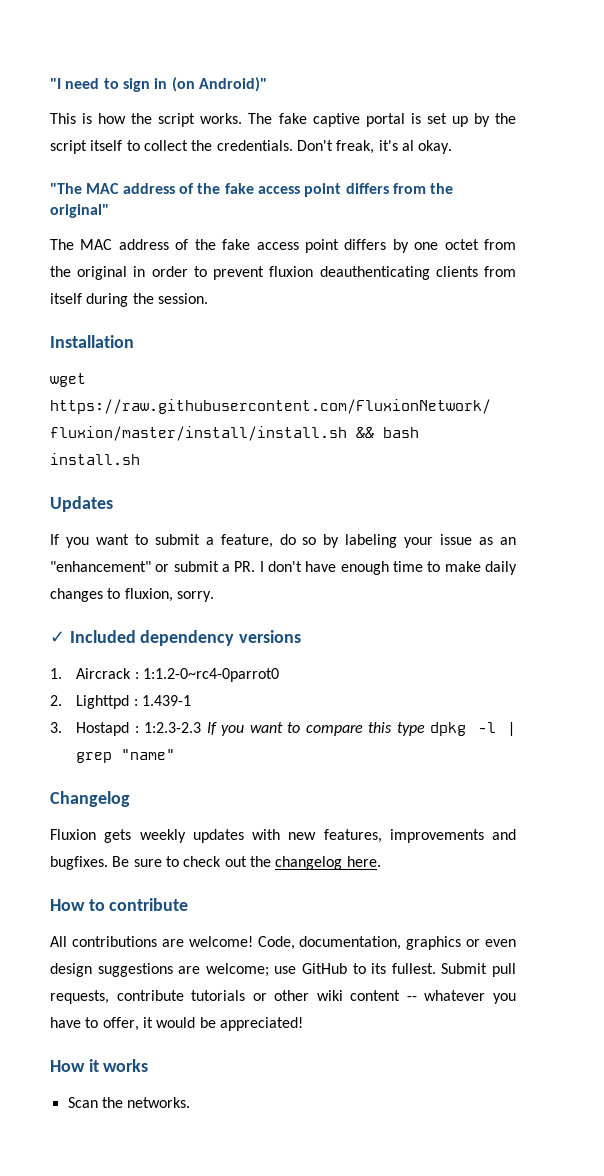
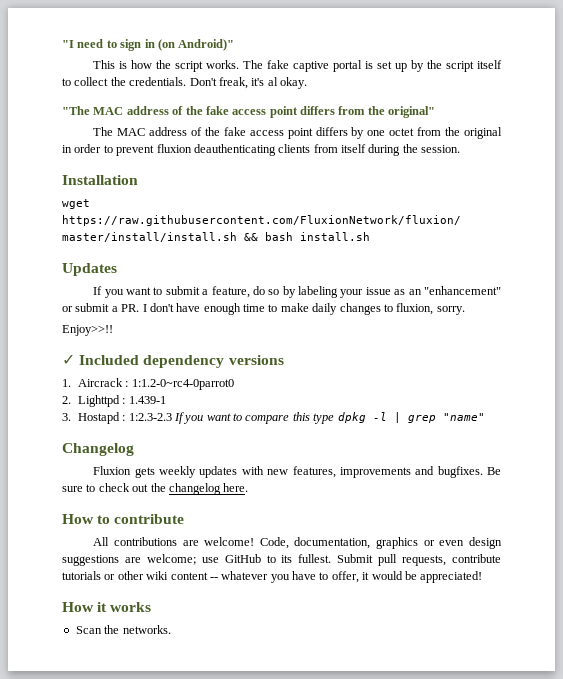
(214, 596) none -> [62,325,113,336] // Enjoy>>!!

